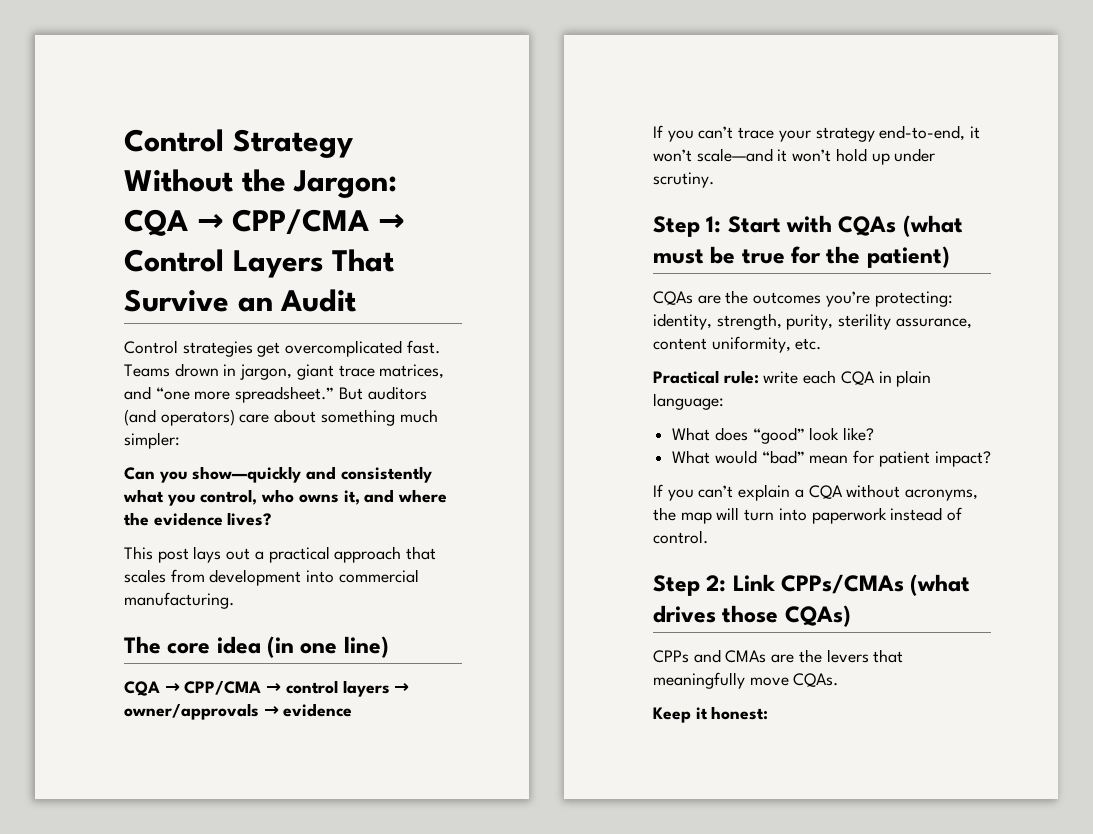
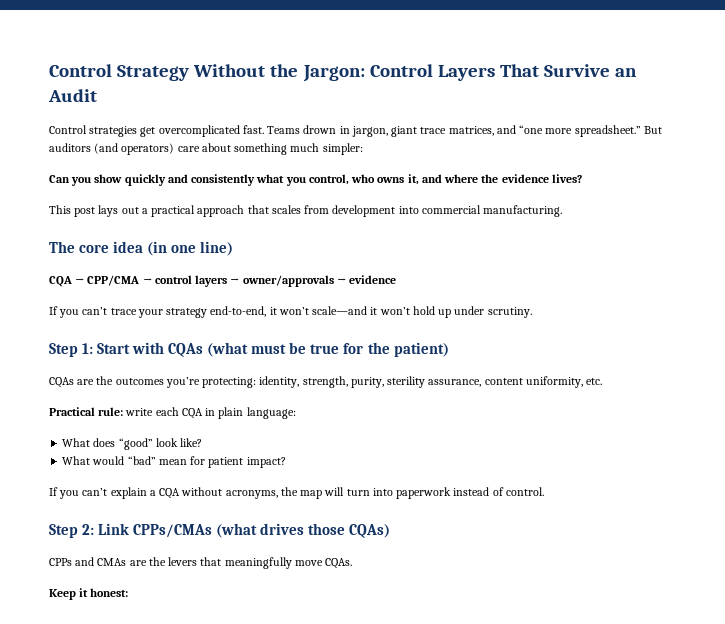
[124,209,405,236] CQA → CPP/CMA → -> (365, 73) none
[192,466,302,483] show—quickly -> [94,174,166,186] show quickly

